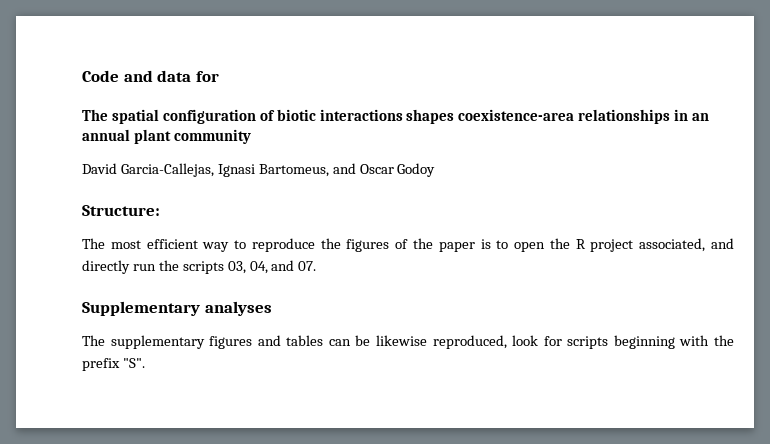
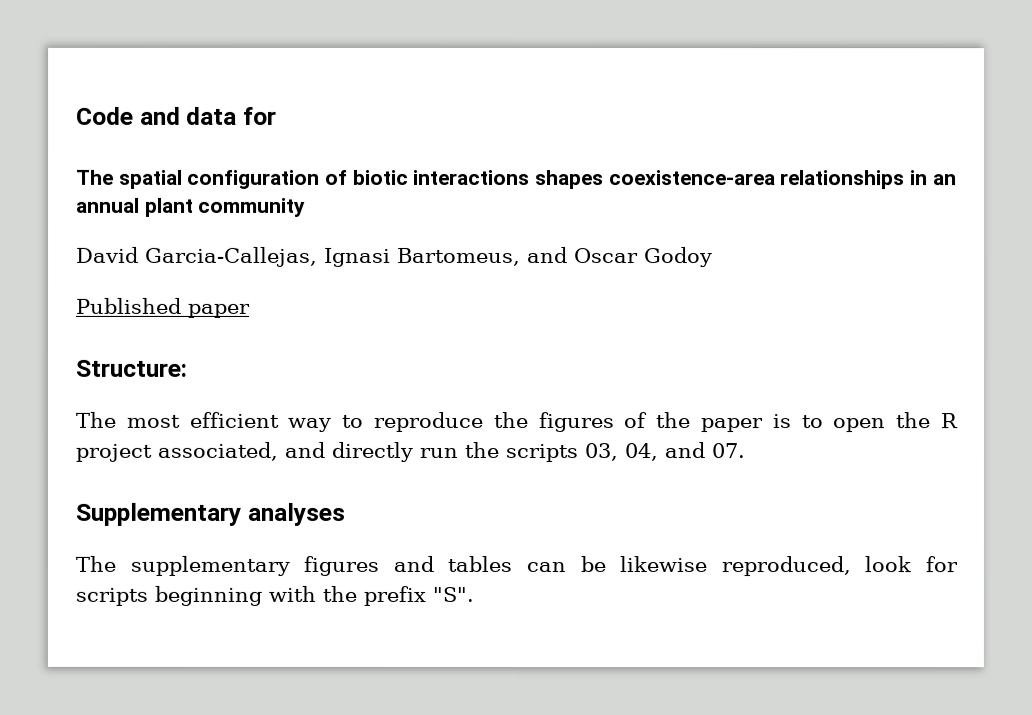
(436, 170) none -> [76,297,251,318] // Published paper

